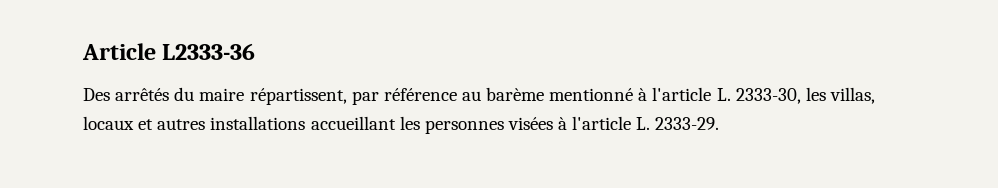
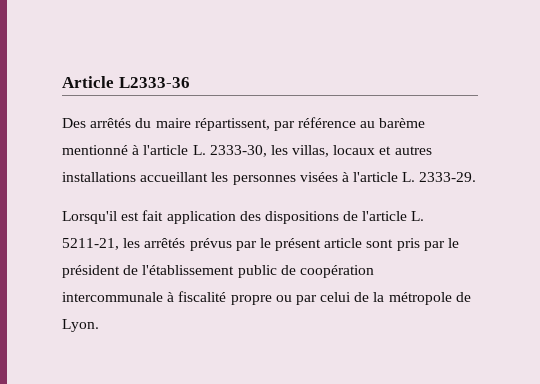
(720, 123) none -> [62,210,425,224] [62,238,460,251] [62,265,374,278] [62,291,471,305] [62,319,99,332] // Lorsqu'il est fait application des dispositions de l'article L. 5211-21, les arrêtés prévus par le présent article sont pris par le président de l'établissement public de coopération intercommunale à fiscalité propre ou par celui de la métropole de Lyon.

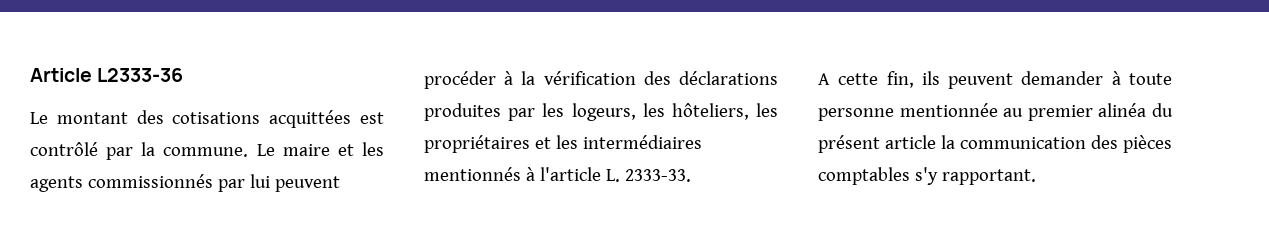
[62,117,426,131] [62,145,432,157] [62,172,477,185] [62,210,425,224] [62,238,460,251] [62,265,374,278] [62,291,471,305] [62,319,99,332] Des arrêtés du maire répartissent, par référence au barème mentionné à l'article L. 2333-30, les villas, locaux et autres installations accueillant les personnes visées à l'article L. 2333-29. // Lorsqu'il est fait application des dispositions de l'article L. 5211-21, les arrêtés prévus par le présent article sont pris par le président de l'établissement public de coopération intercommunale à fiscalité propre ou par celui de la métropole de Lyon. -> [30,110,384,128] [30,142,384,160] [30,174,340,192] [424,71,778,89] [424,103,778,121] [424,135,702,153] [424,167,691,182] [818,71,1172,89] [818,103,1173,121] [818,135,1172,153] [818,167,1036,185] Le montant des cotisations acquittées est contrôlé par la commune. Le maire et les agents commissionnés par lui peuvent procéder à la vérification des déclarations produites par les logeurs, les hôteliers, les propriétaires et les intermédiaires mentionnés à l'article L. 2333-33. // A cette fin, ils peuvent demander à toute personne mentionnée au premier alinéa du présent article la communication des pièces comptables s'y rapportant.

